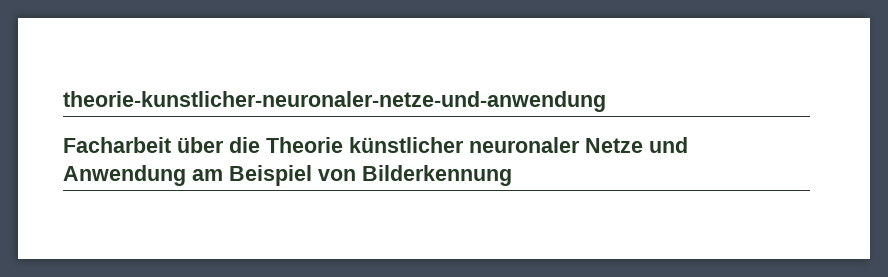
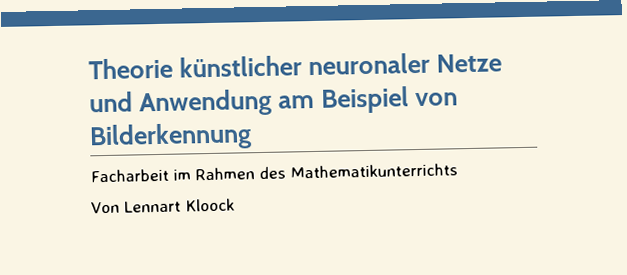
[63,91,606,112] [63,137,260,153] theorie-kunstlicher-neuronaler-netze-und-anwendung // Facharbeit über die -> (88, 68) none
(512, 175) none -> [90,163,458,183] [91,198,235,214] // Facharbeit im Rahmen des Mathematikunterrichts // Von Lennart Kloock

